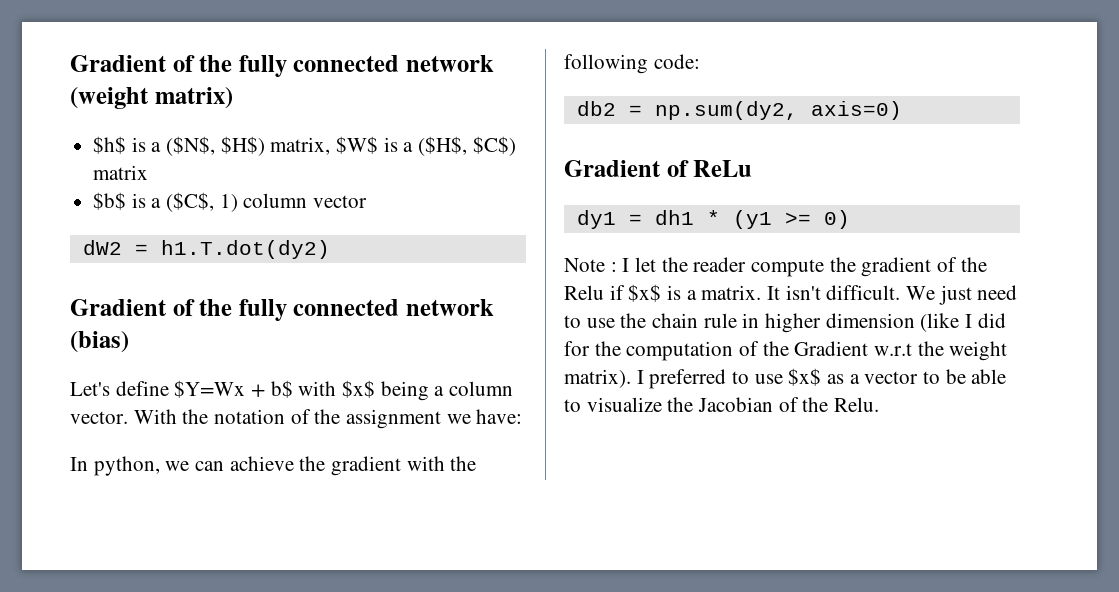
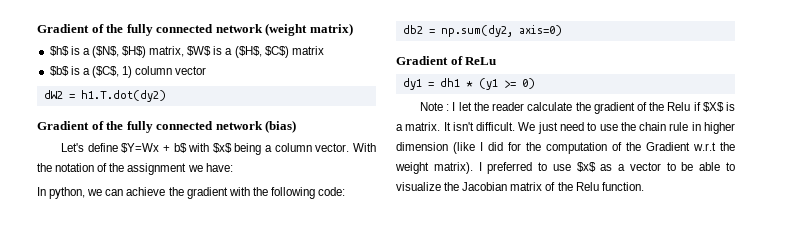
[751,259,825,277] compute -> [527,102,573,111] calculate
[628,284,662,302] $x$ -> [702,102,724,112] $X$
[778,397,880,412] of the Relu. -> [510,182,644,191] matrix of the Relu function.

